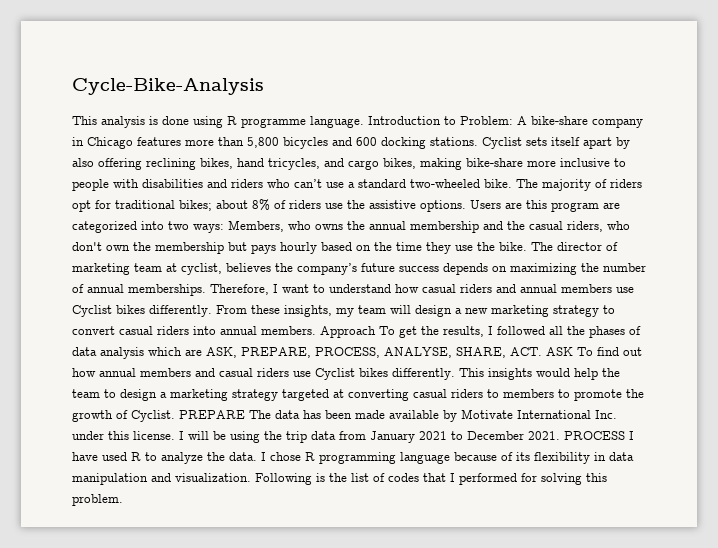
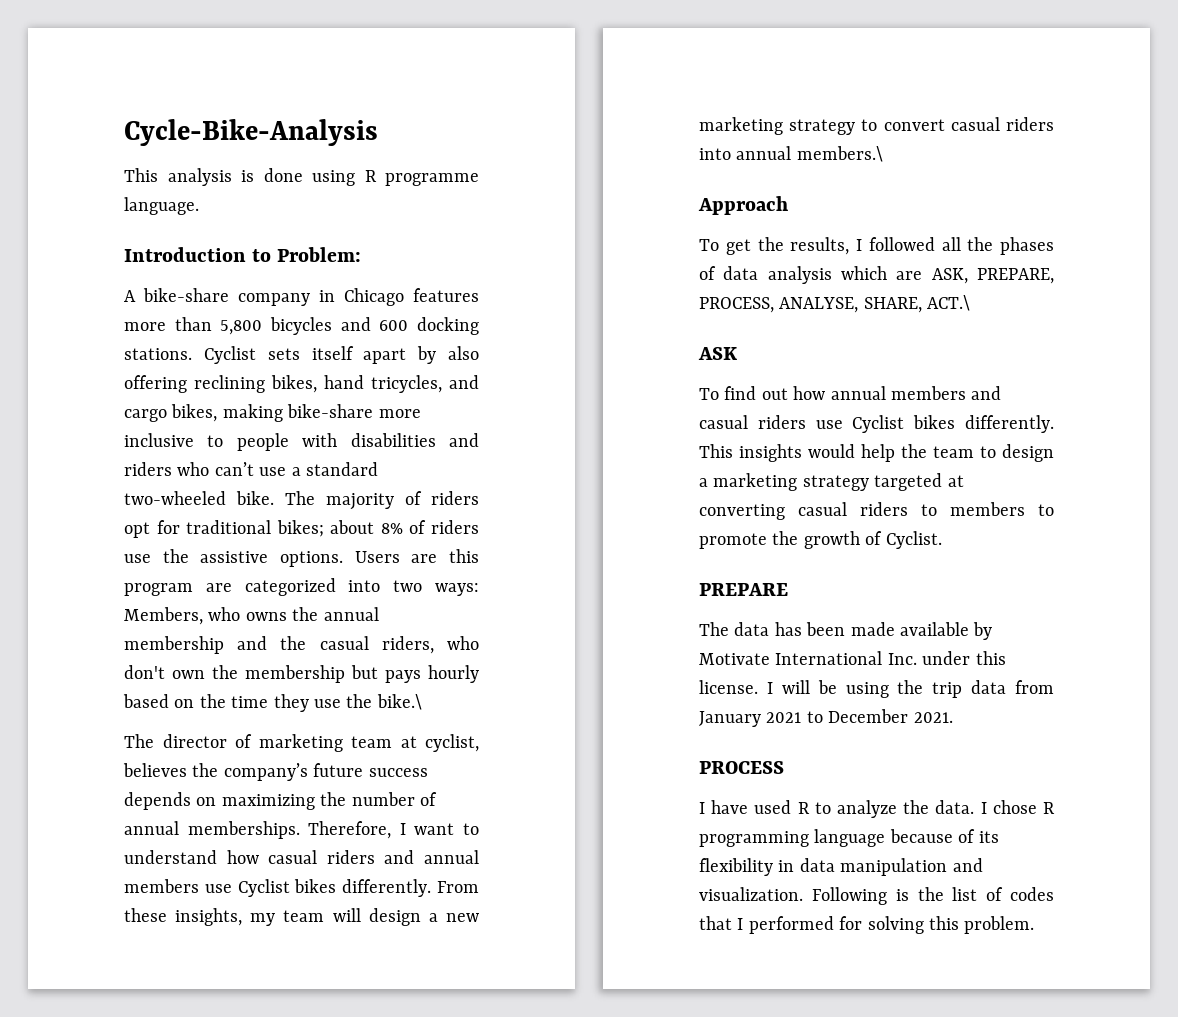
(364, 122) none -> (199, 206) //
(513, 120) none -> (362, 254) //
[499,242,527,251] bike. -> [376,694,422,710] bike.\ //
[261,326,316,335] members. -> [796,146,883,162] members.\ //
(376, 332) none -> (788, 205) //
[510,347,542,356] ACT. -> [927,295,971,311] ACT.\ //
(573, 351) none -> (737, 353) //
(175, 416) none -> (942, 540) //
(245, 414) none -> (788, 589) //
(560, 435) none -> (953, 717) //
(625, 435) none -> (784, 767) //

